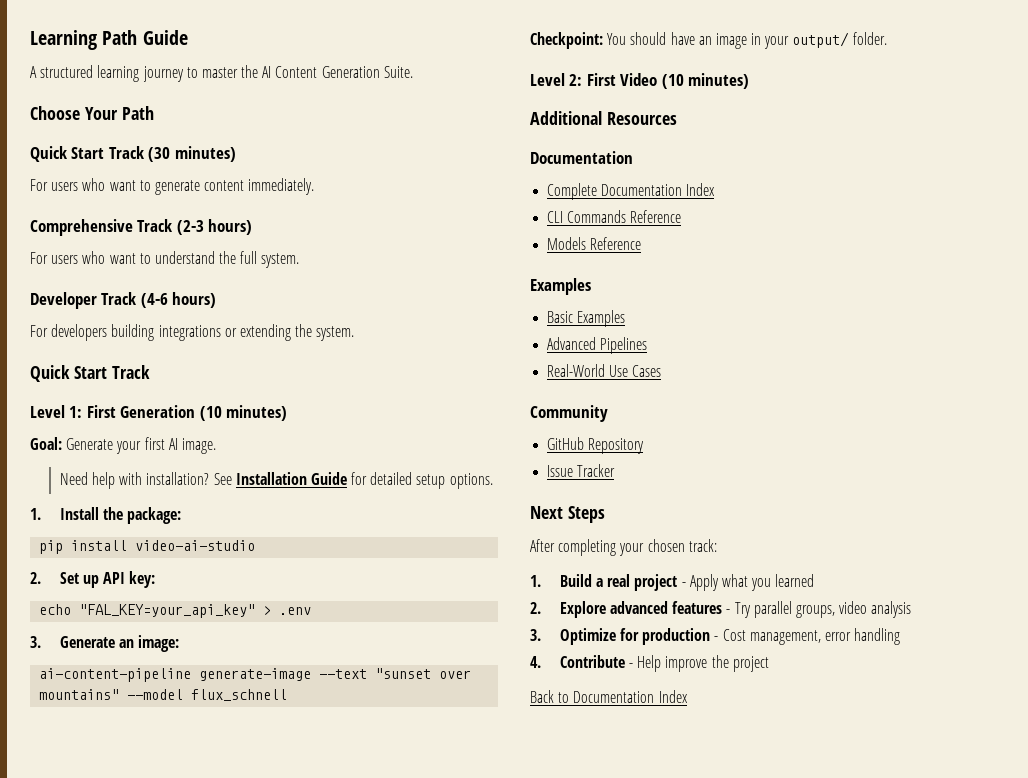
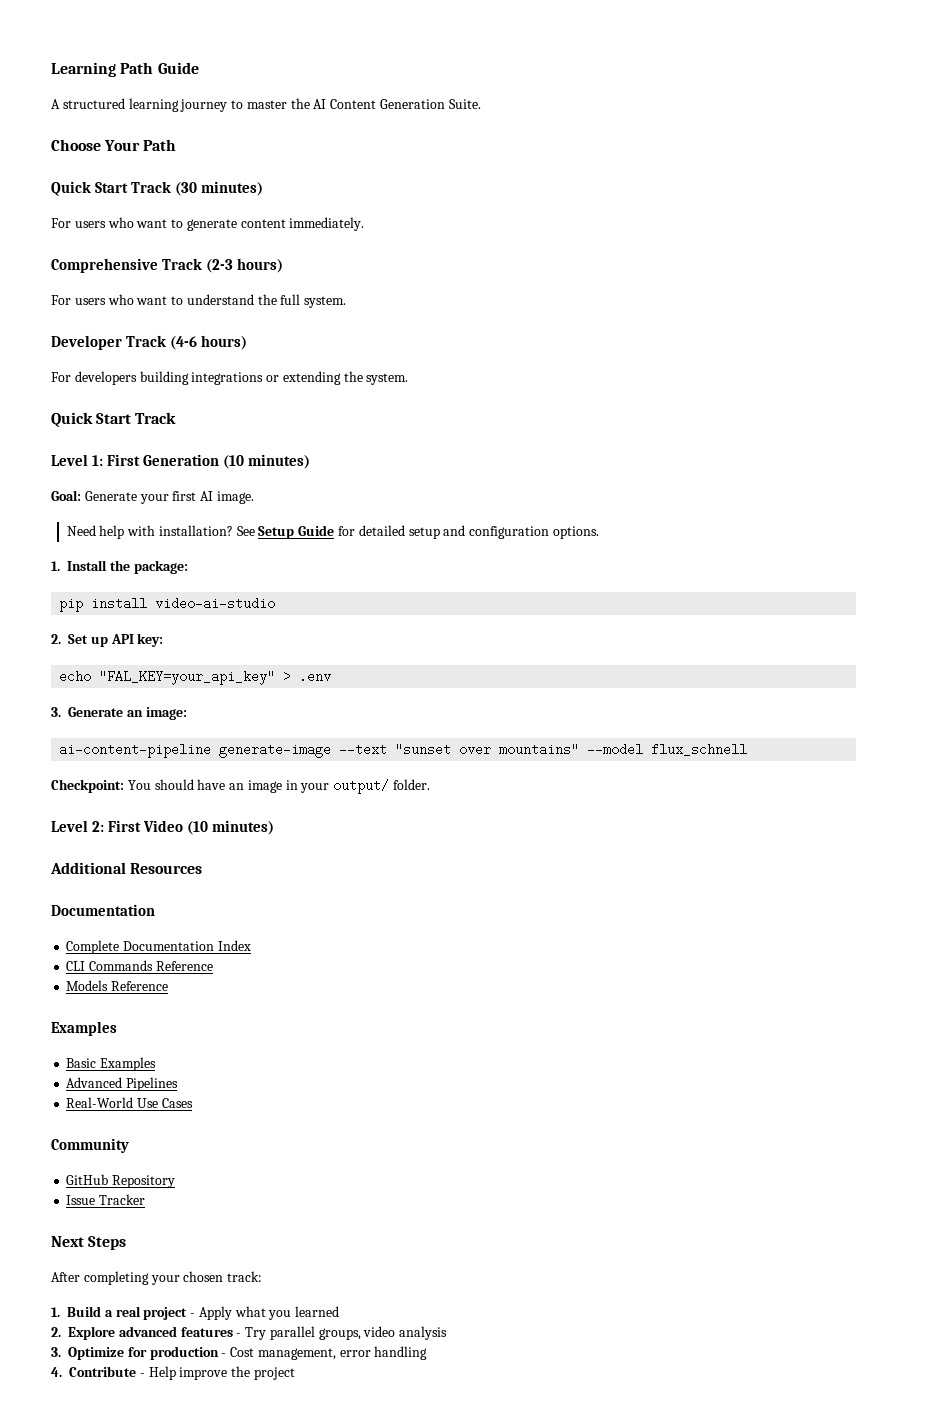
[235,472,307,485] Installation -> [258,526,295,539] Setup
(446, 481) none -> [443,525,550,539] and configuration
[530,690,688,703] // Back to Documentation Index -> (295, 1373) none

